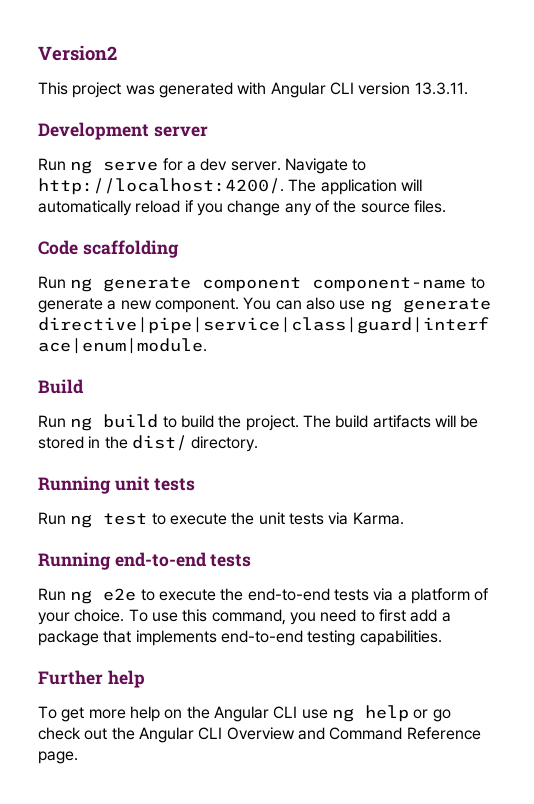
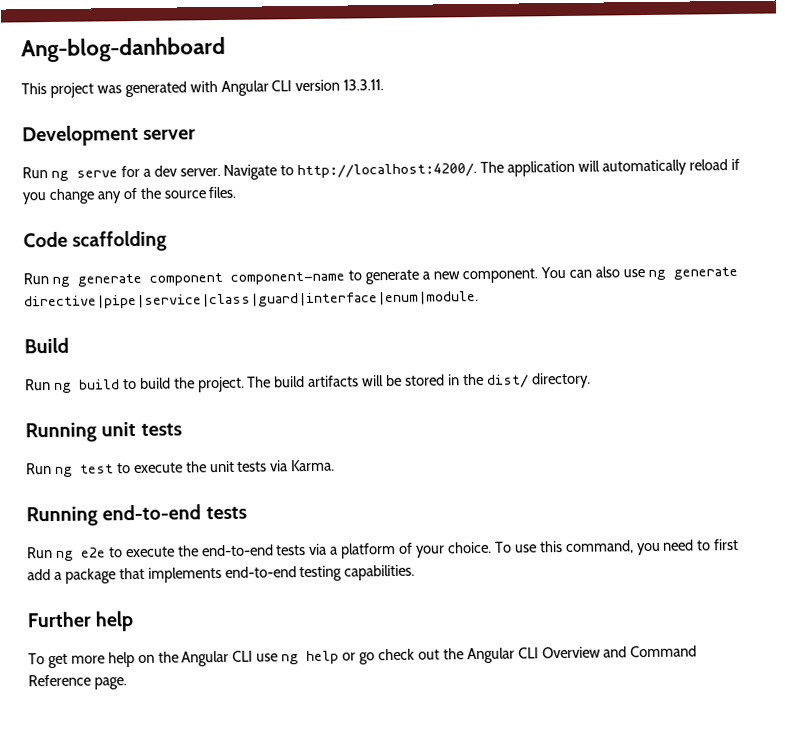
[38,45,117,61] Version2 -> [21,36,226,63] Ang-blog-danhboard

